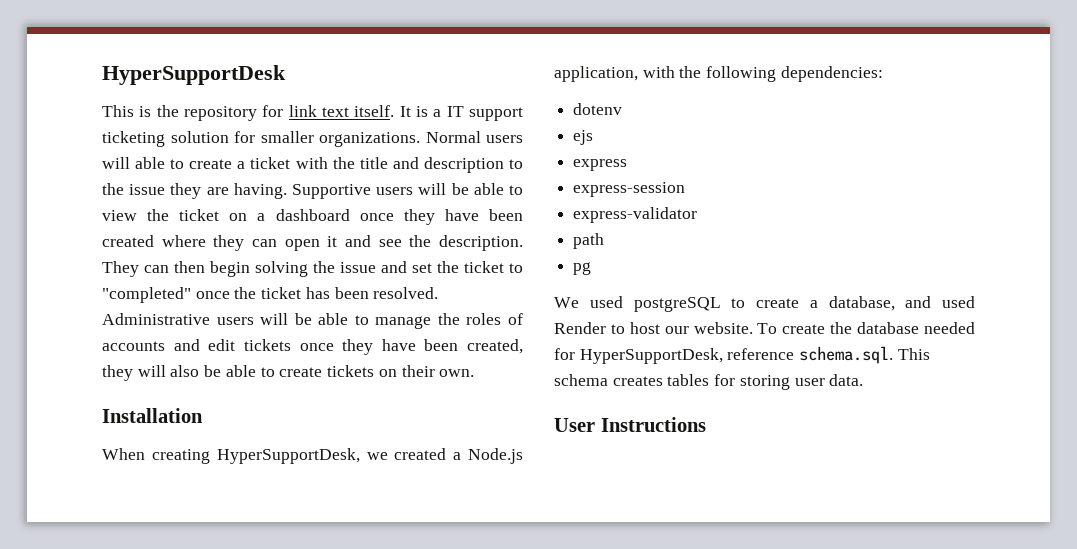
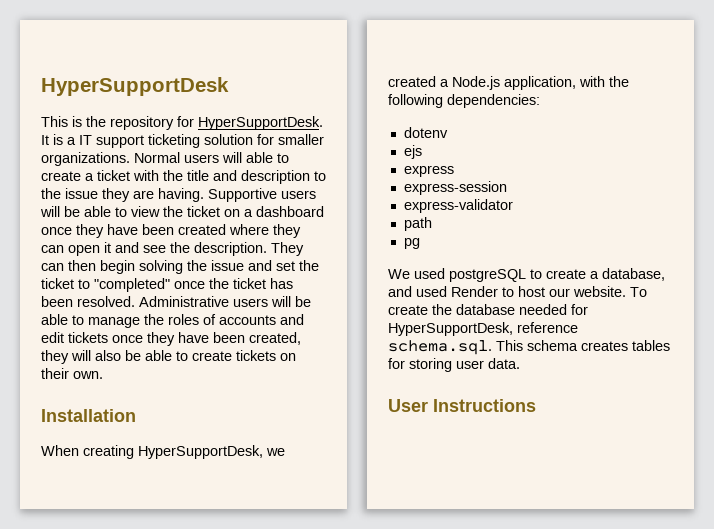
[288,105,395,117] link text itself. -> [198,116,323,130] HyperSupportDesk.

